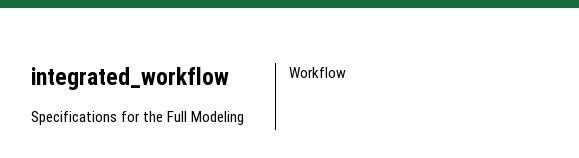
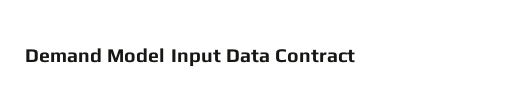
[31,67,229,90] [31,111,245,125] [289,67,346,78] integrated_workflow // Specifications for the Full Modeling Workflow -> [25,48,356,67] Demand Model Input Data Contract

